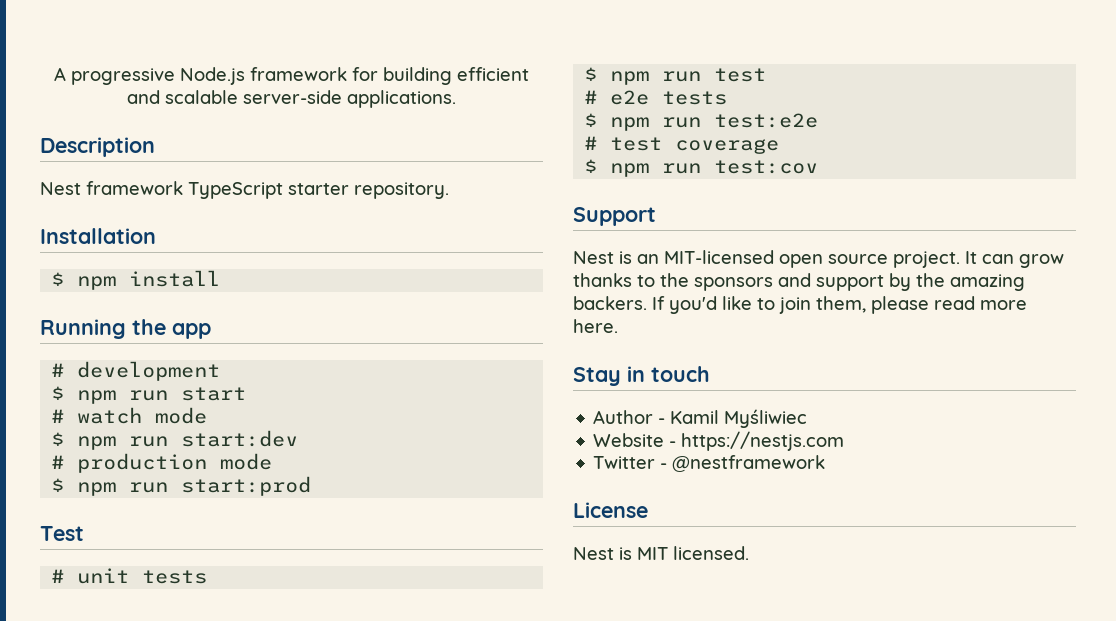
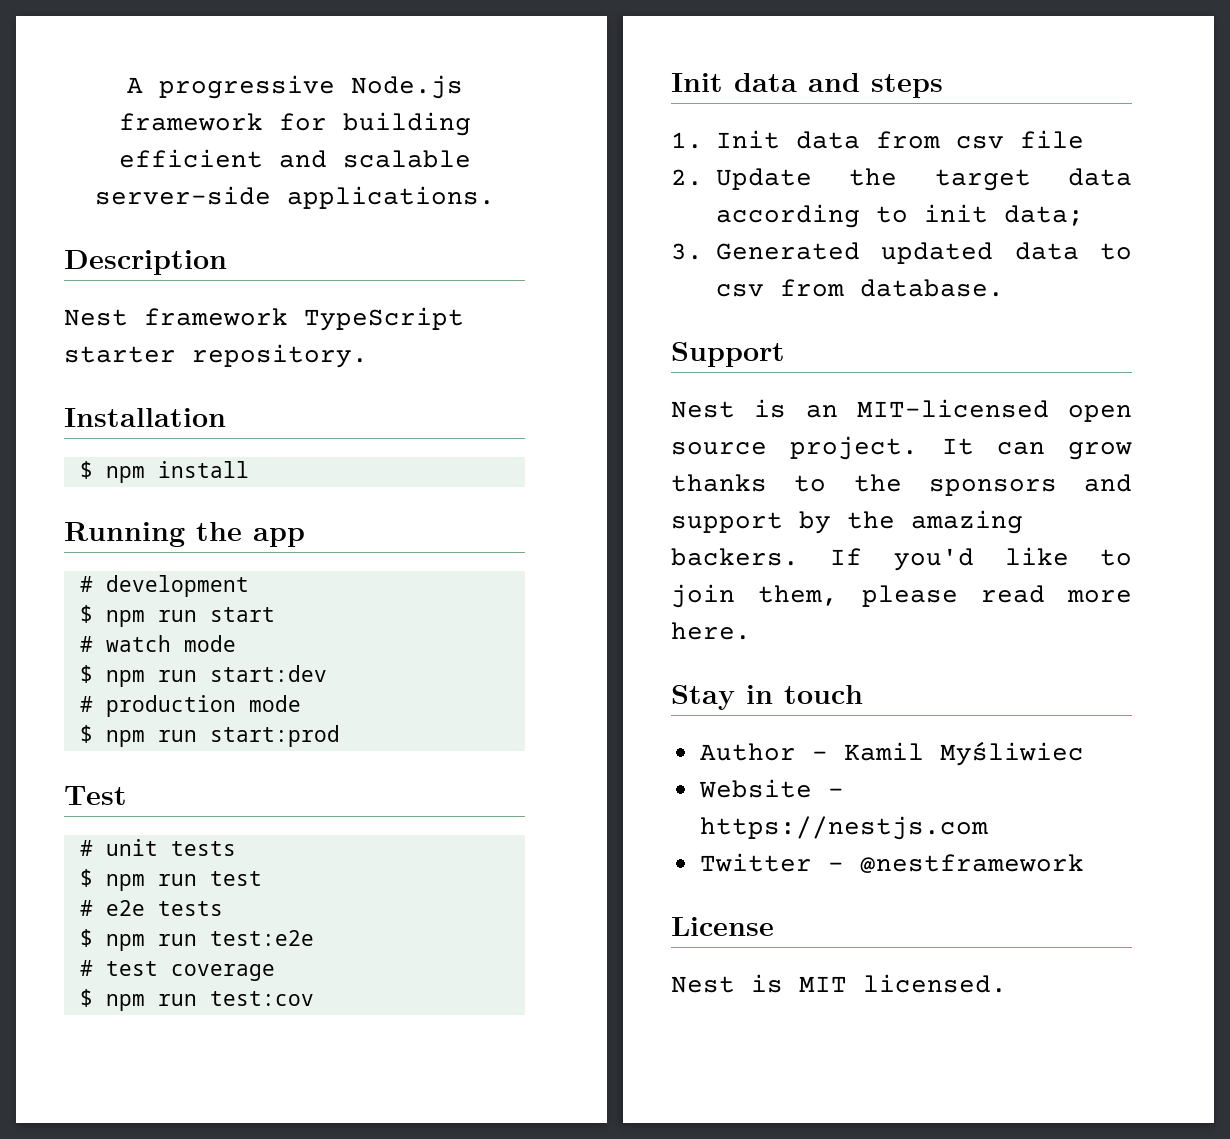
(819, 167) none -> [671,73,943,98] [671,130,1084,149] [671,168,1132,191] [716,204,1084,228] [671,242,1132,264] [716,279,1004,297] // Init data and steps // 1. Init data from csv file // 2. Update the target data according to init data; // 3. Generated updated data to csv from database.

